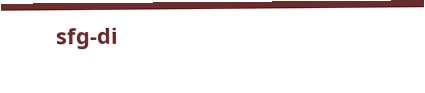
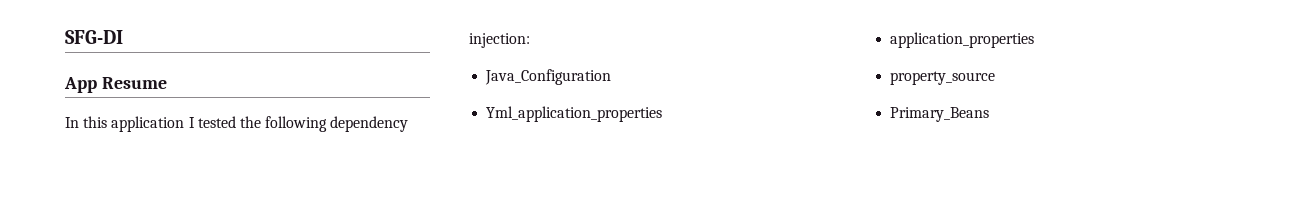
[55,27,119,50] sfg-di -> [65,30,123,44] [64,77,167,93] [65,116,409,132] [469,33,530,48] [485,69,612,85] [486,106,663,122] [890,32,1035,48] [890,71,996,85] [890,107,990,122] SFG-DI // App Resume // In this application I tested the following dependency injection: // Java_Configuration // Yml_application_properties // application_properties // property_source // Primary_Beans

